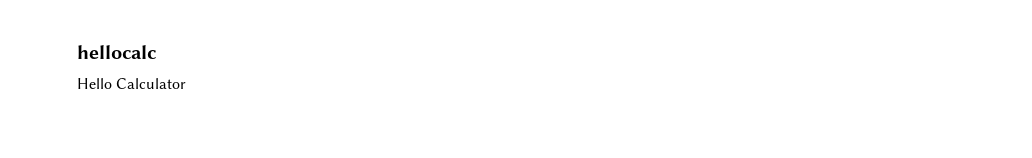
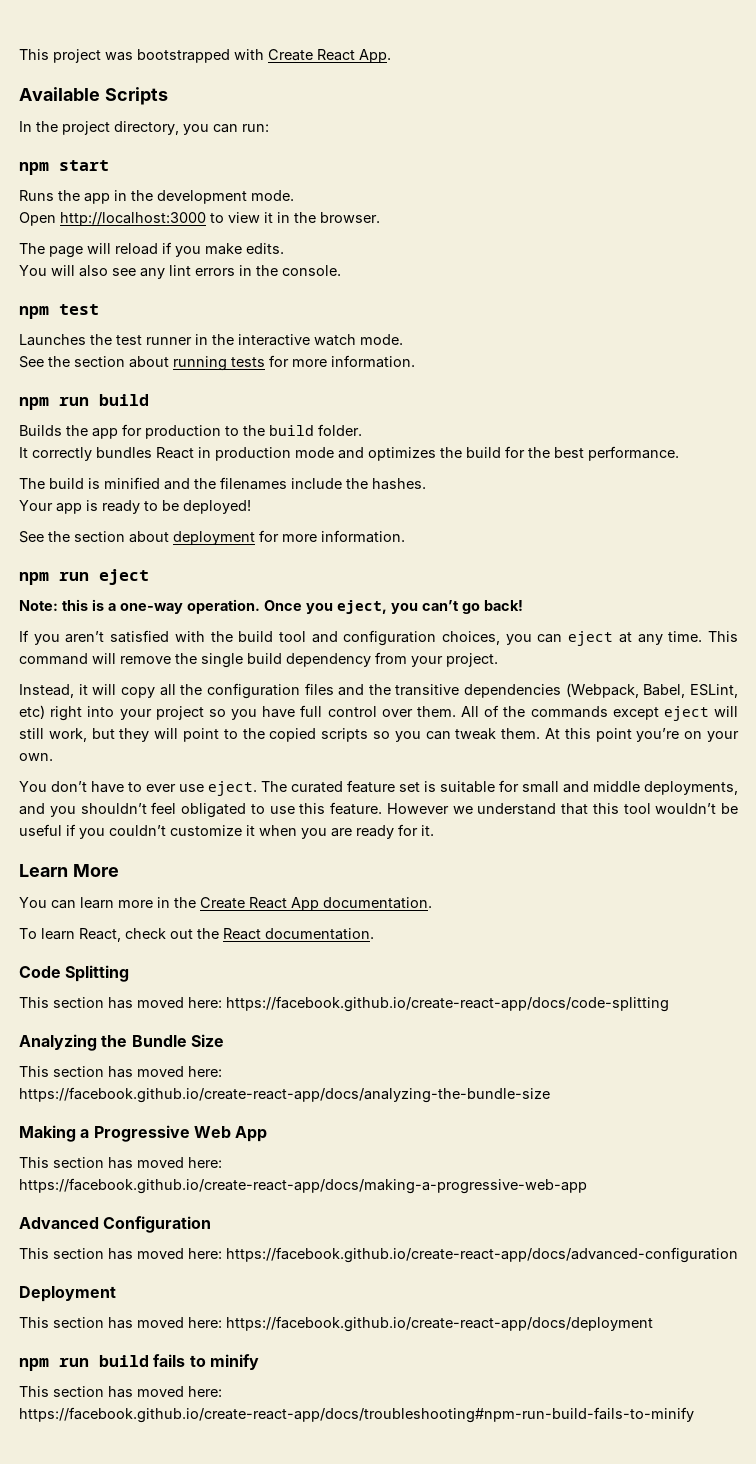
[77,45,156,59] [77,78,187,89] hellocalc // Hello Calculator -> [19,49,391,63] [19,87,168,105] [19,121,269,135] [19,160,109,175] [19,190,294,204] [19,212,380,226] [19,242,284,258] [19,265,341,279] [19,304,99,319] [19,334,403,346] [19,355,415,371] [19,394,149,410] [19,424,362,439] [19,446,679,461] [19,477,426,490] [19,500,251,514] [19,530,405,545] [19,569,149,585] [19,599,523,614] [19,630,739,646] [19,652,498,668] [19,683,738,699] [19,705,738,721] [19,728,739,742] [19,753,53,761] [19,780,738,796] [19,802,738,818] [19,824,434,839] [19,864,119,877] [19,897,432,911] [19,928,374,942] [19,965,130,982] [19,996,669,1012] [19,1034,224,1051] [19,1066,222,1078] [19,1087,550,1103] [19,1125,268,1142] [19,1157,222,1169] [19,1178,587,1194] [19,1216,212,1233] [19,1247,738,1263] [19,1286,116,1302] [19,1316,653,1332] [19,1354,259,1371] [19,1386,222,1398] [19,1407,694,1423] This project was bootstrapped with Create React App. // Available Scripts // In the project directory, you can run: // npm start // Runs the app in the development mode. // Open http://localhost:3000 to view it in the browser. // The page will reload if you make edits. // You will also see any lint errors in the console. // npm test // Launches the test runner in the interactive watch mode. // See the section about running tests for more information. // npm run build // Builds the app for production to the build folder. // It correctly bundles React in production mode and optimizes the build for the best performance. // The build is minified and the filenames include the hashes. // Your app is ready to be deployed! // See the section about deployment for more information. // npm run eject // Note: this is a one-way operation. Once you eject, you can’t go back! // If you aren’t satisfied with the build tool and configuration choices, you can eject at any time. This command will remove the single build dependency from your project. // Instead, it will copy all the configuration files and the transitive dependencies (Webpack, Babel, ESLint, etc) right into your project so you have full control over them. All of the commands except eject will still work, but they will point to the copied scripts so you can tweak them. At this point you’re on your own. // You don’t have to ever use eject. The curated feature set is suitable for small and middle deployments, and you shouldn’t feel obligated to use this feature. However we understand that this tool wouldn’t be useful if you couldn’t customize it when you are ready for it. // Learn More // You can learn more in the Create React App documentation. // To learn React, check out the React documentation. // Code Splitting // This section has moved here: https://facebook.github.io/create-react-app/docs/code-splitting // Analyzing the Bundle Size // This section has moved here: https://facebook.github.io/create-react-app/docs/analyzing-the-bundle-size // Making a Progressive Web App // This section has moved here: https://facebook.github.io/create-react-app/docs/making-a-progressive-web-app // Advanced Configuration // This section has moved here: https://facebook.github.io/create-react-app/docs/advanced-configuration // Deployment // This section has moved here: https://facebook.github.io/create-react-app/docs/deployment // npm run build fails to minify // This section has moved here: https://facebook.github.io/create-react-app/docs/troubleshooting#npm-run-build-fails-to-minify

